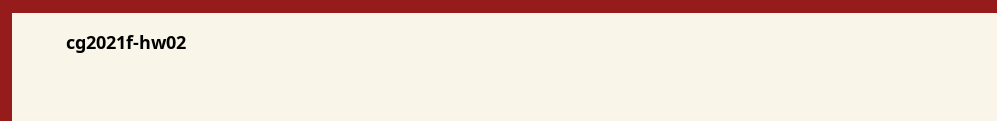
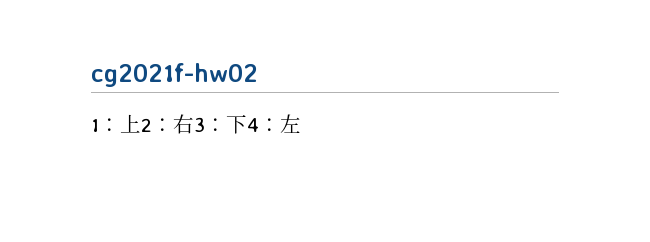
(186, 44) none -> [91,114,301,134] // 1：上2：右3：下4：左

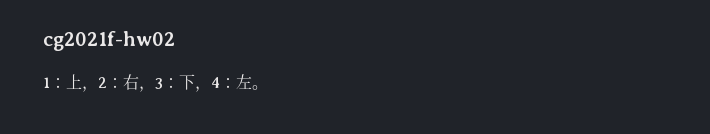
(141, 123) none -> [82,86,98,92] ，
(194, 124) none -> [139,86,155,92] ，
(247, 124) none -> [195,86,211,92] ，
(301, 123) none -> [252,85,268,90] 。

